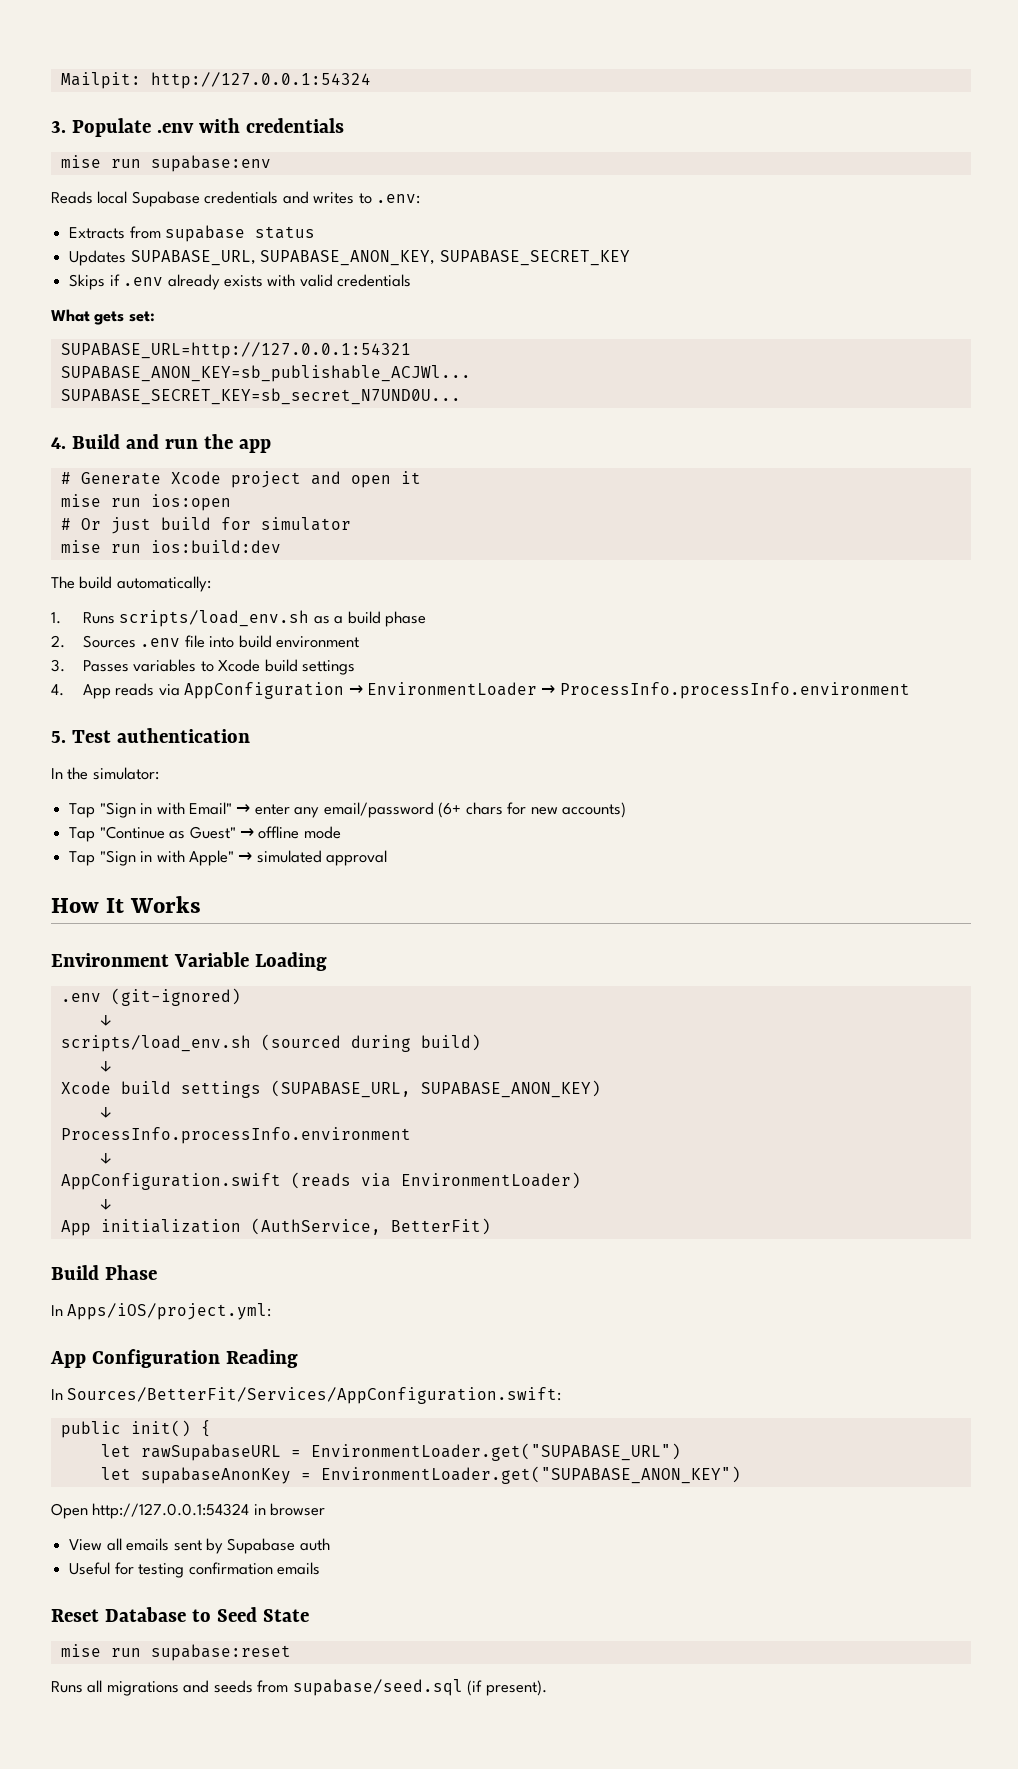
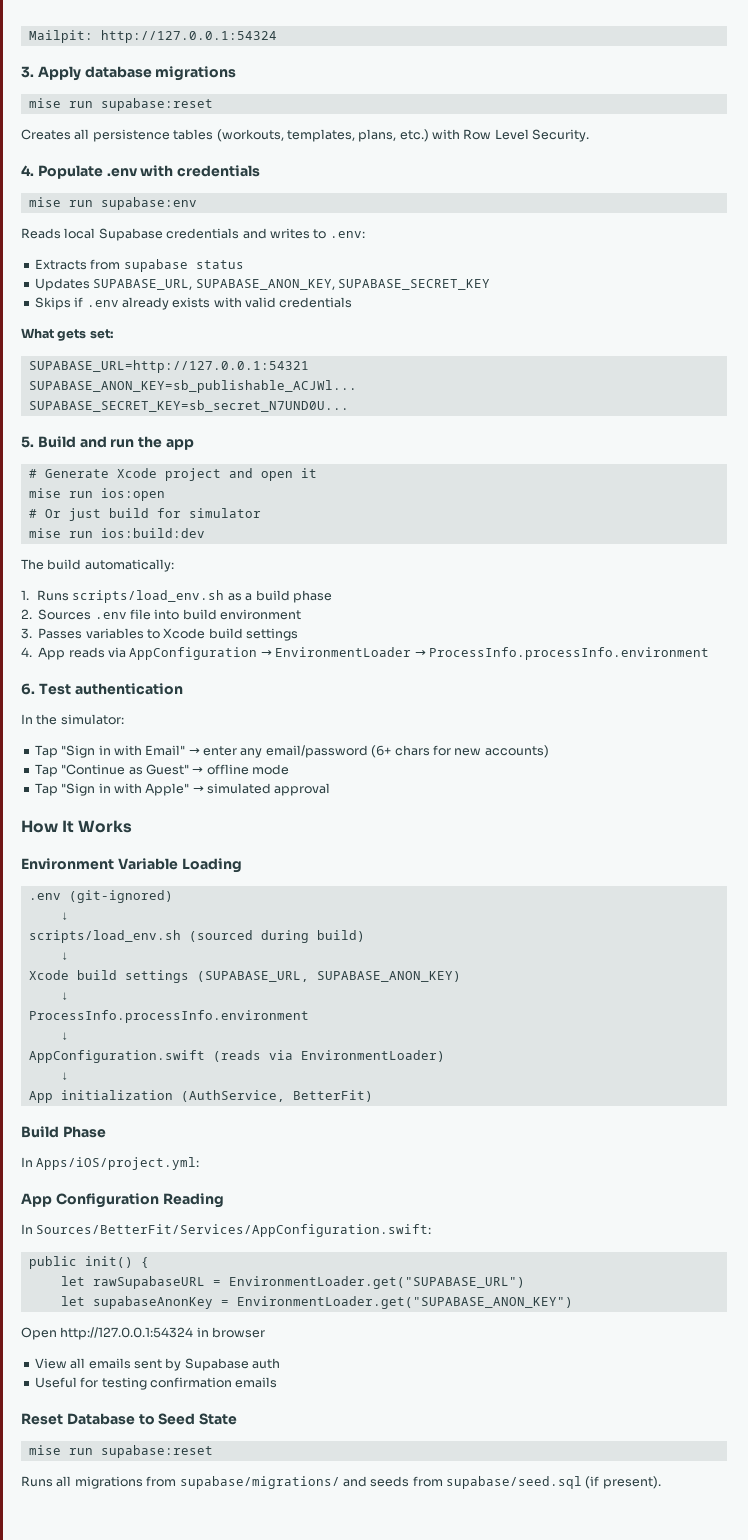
(66, 127) none -> [37,66,237,81] [28,98,213,111] [21,129,590,142] [21,165,34,176] Apply database migrations // mise run supabase:reset // Creates all persistence tables (workouts, templates, plans, etc.) with Row Level Security. // 4.
[51,437,66,449] 4. -> [21,436,34,448] 5.
[51,731,66,743] 5. -> [21,683,35,695] 6.
(179, 1688) none -> [146,1476,340,1489] from supabase/migrations/

